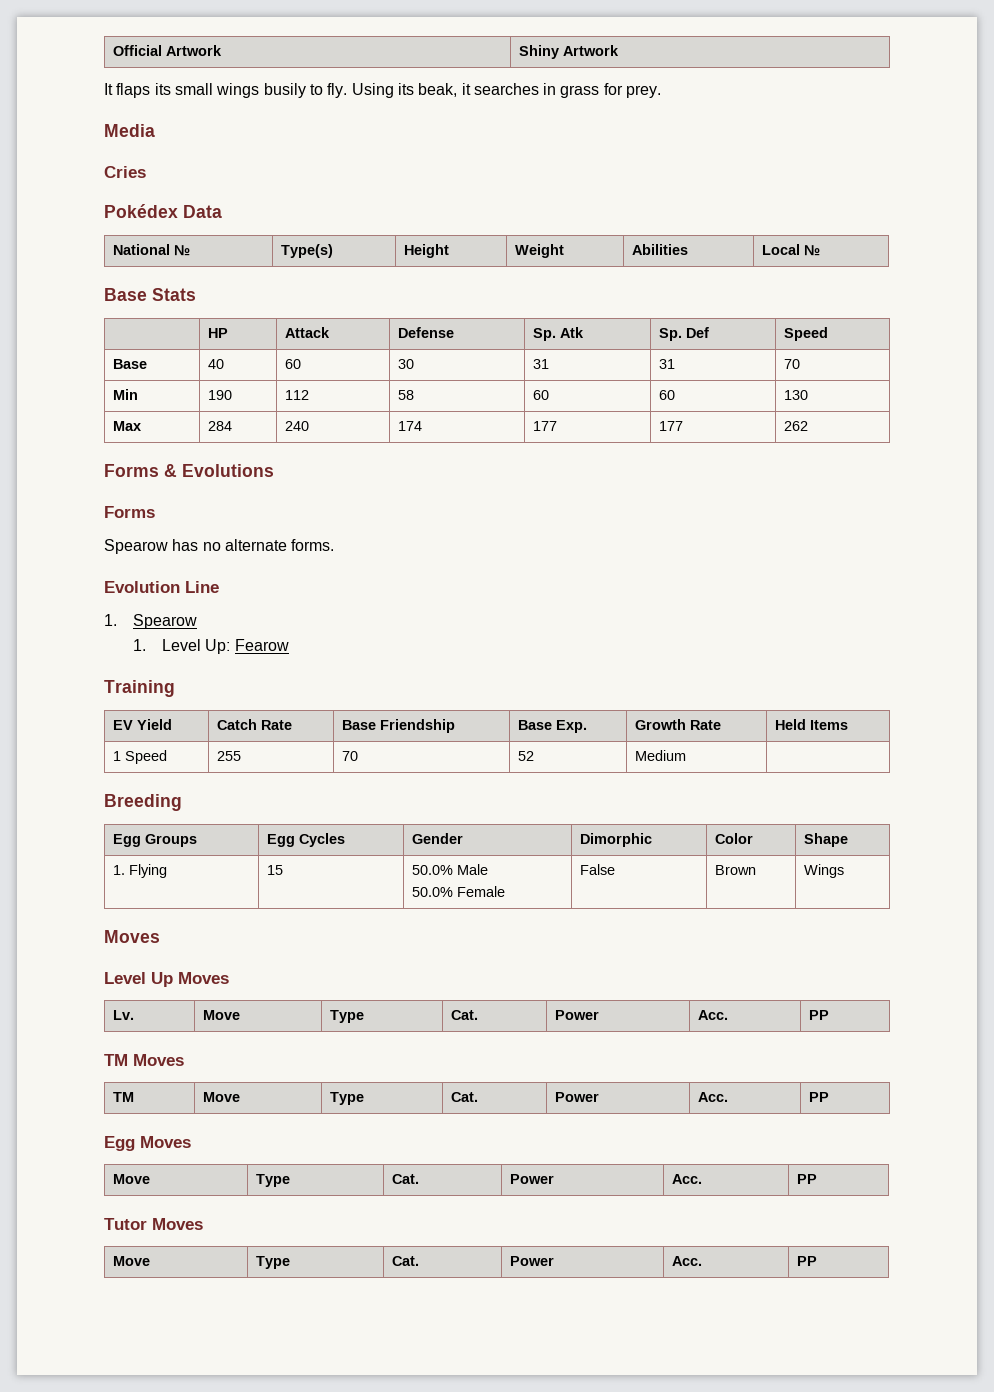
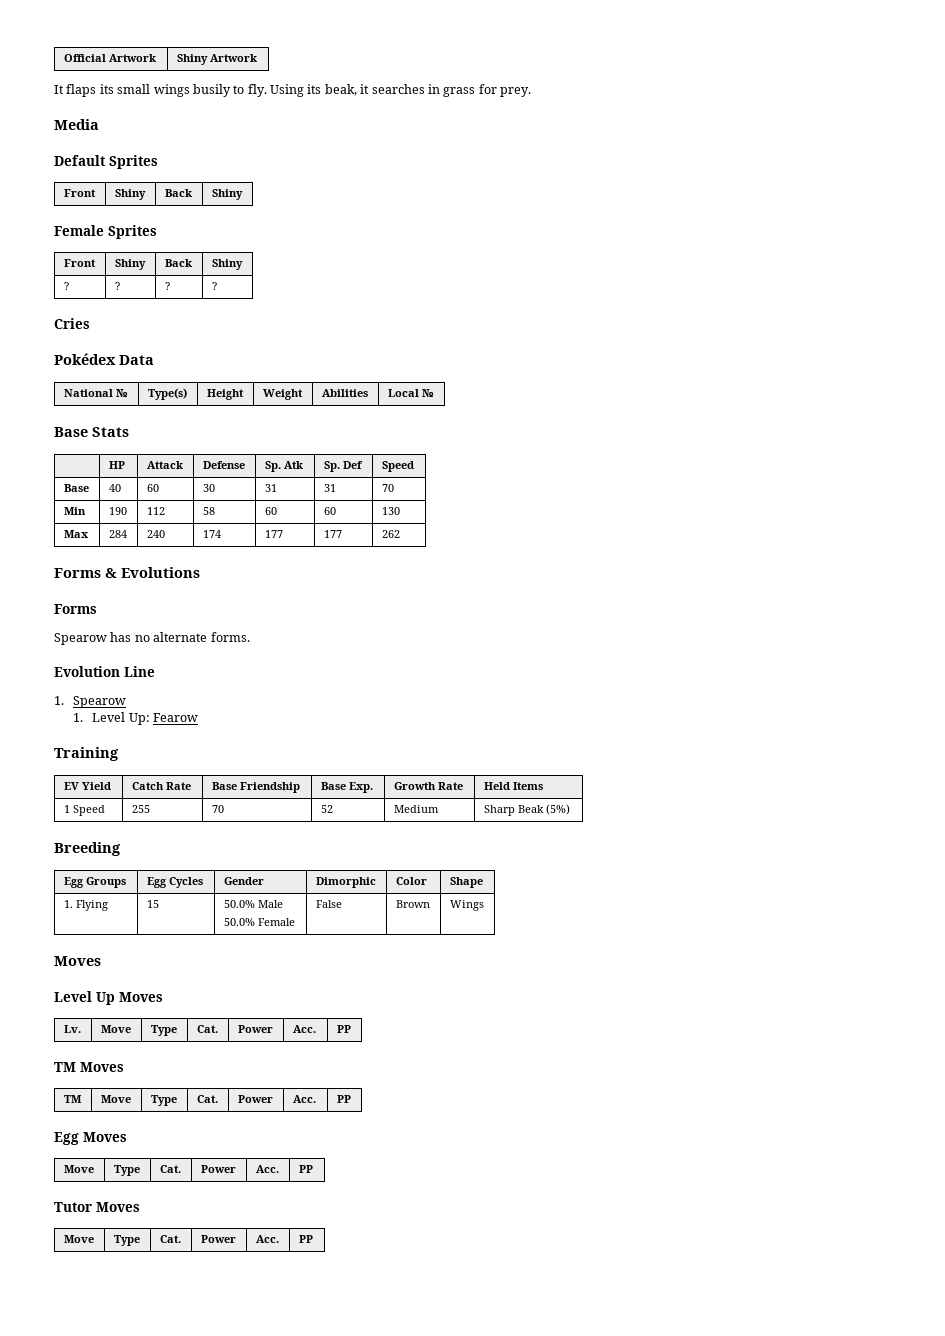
(155, 130) none -> [54,155,158,169] [63,189,96,197] [114,189,146,200] [164,189,192,197] [211,189,243,200] [54,225,157,239] [63,259,96,267] [114,259,146,270] [164,259,192,267] [211,259,243,270] [63,282,69,290] [114,282,120,290] [164,282,170,290] [211,282,217,290] // Default Sprites // Front | Shiny | Back | Shiny // Female Sprites // Front | Shiny | Back | Shiny // ? | ? | ? | ?
(687, 755) none -> [483,804,570,816] Sharp Beak (5%)

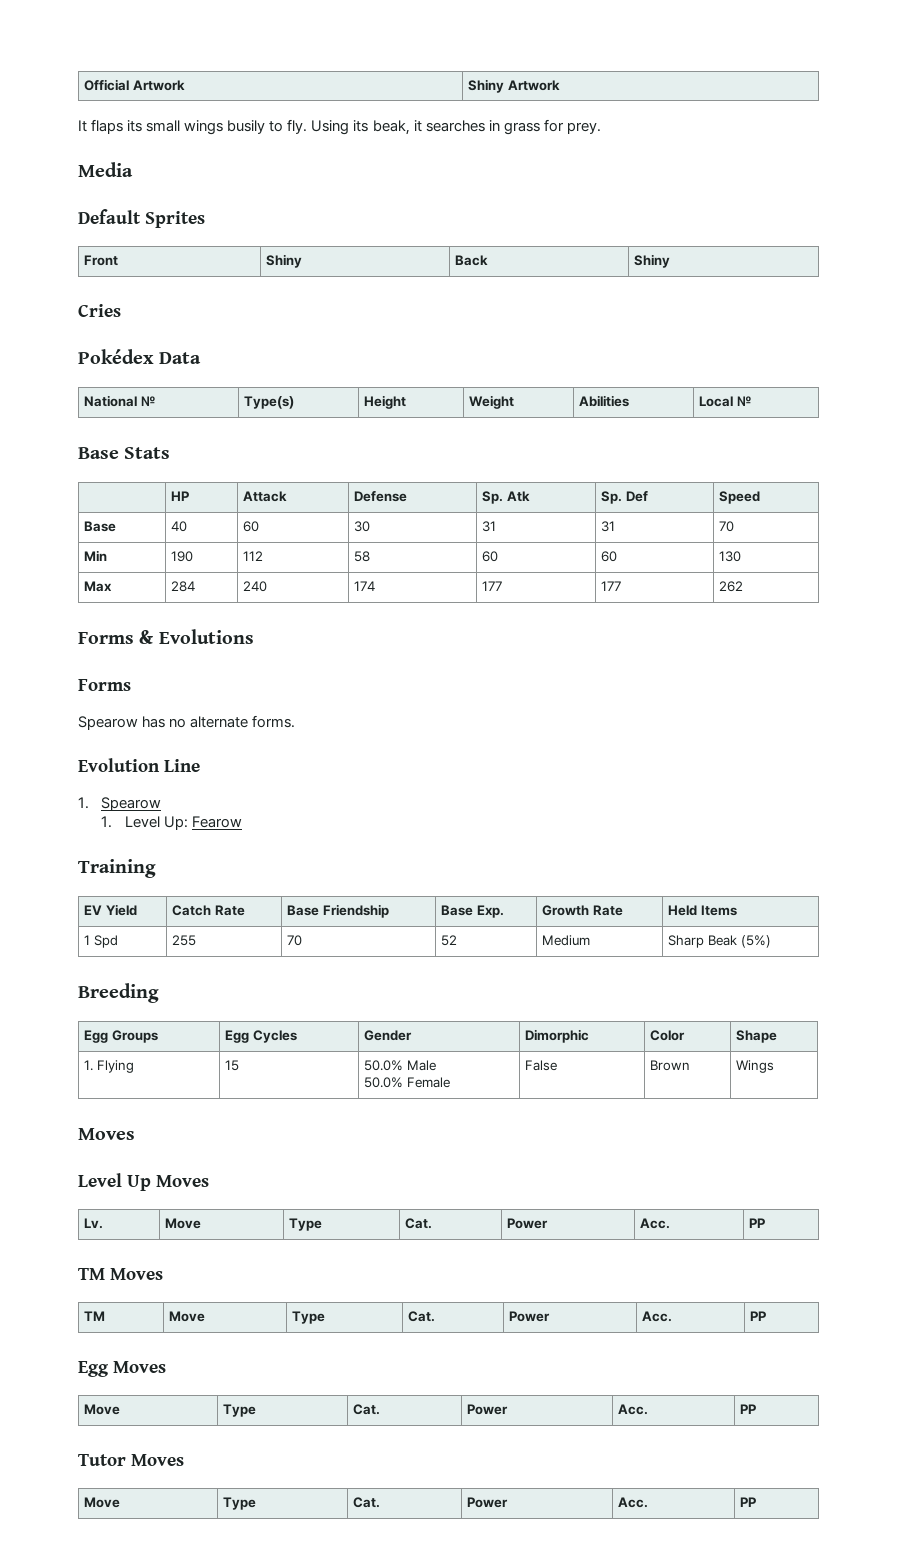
[54,225,157,239] [63,259,96,267] [114,259,146,270] [164,259,192,267] [211,259,243,270] [63,282,69,290] [114,282,120,290] [164,282,170,290] [211,282,217,290] // Female Sprites // Front | Shiny | Back | Shiny // ? | ? | ? | ? -> (671, 261) none
[72,805,105,816] Speed -> [94,935,119,948] Spd

